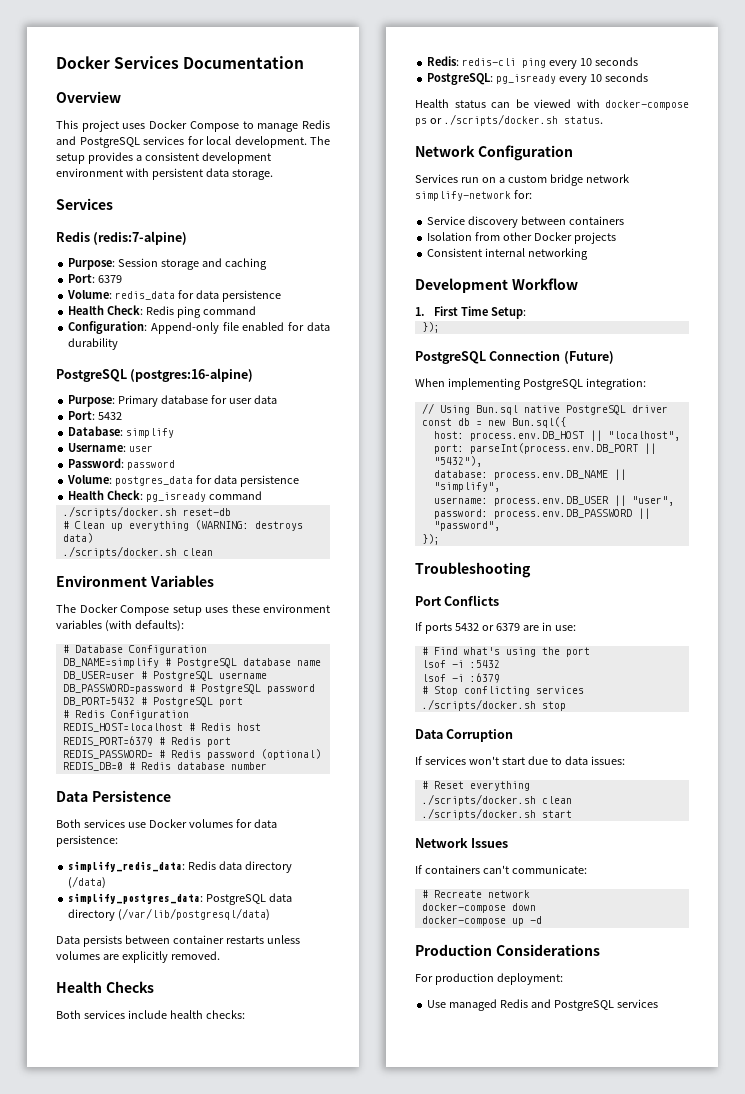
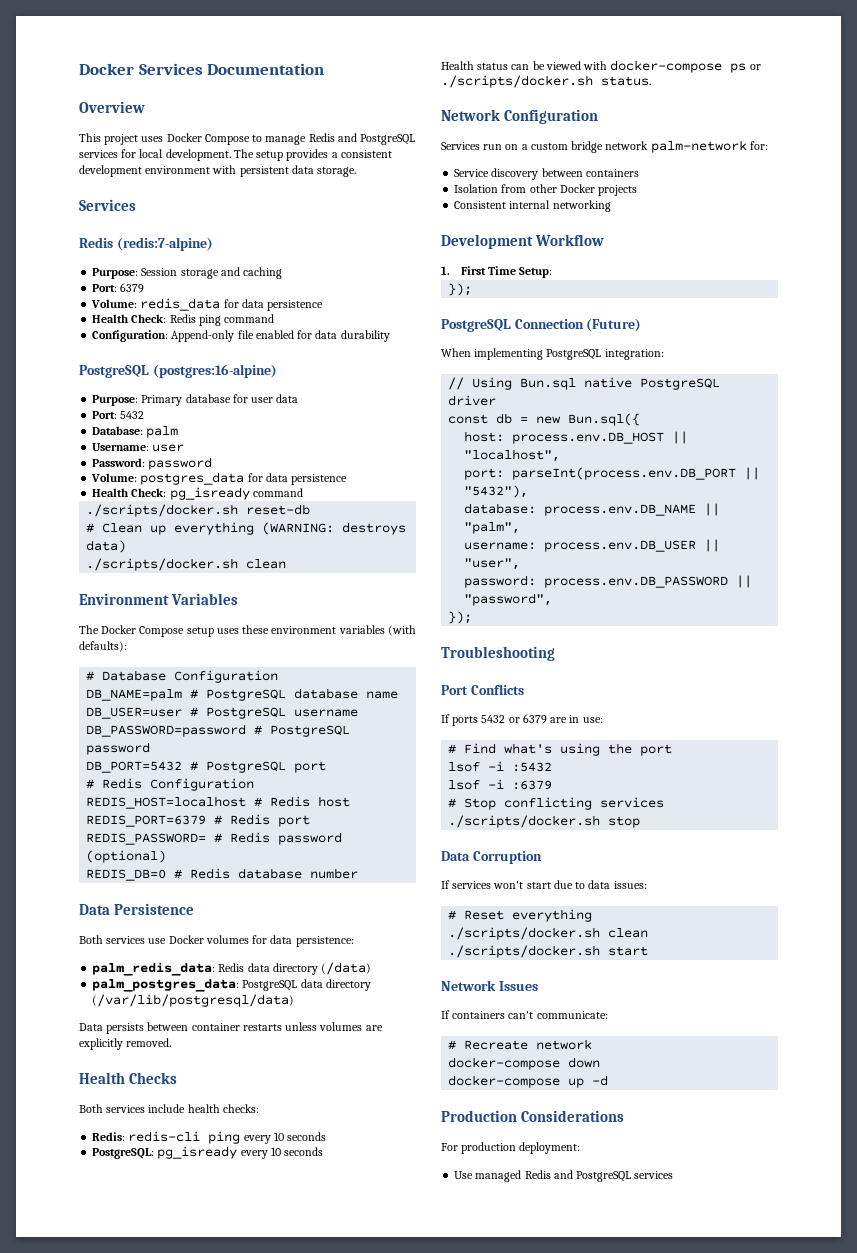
[126,428,175,438] simplify -> [146,426,179,438] palm
[62,658,159,668] DB_NAME=simplify -> [86,689,183,701] DB_NAME=palm
[68,861,186,872] simplify_redis_data: -> [92,962,216,976] palm_redis_data:
[68,893,204,904] simplify_postgres_data: -> [92,979,240,992] palm_postgres_data:
[415,191,511,201] simplify-network -> [650,140,747,153] palm-network
[433,482,500,492] "simplify", -> [464,522,521,534] "palm",

